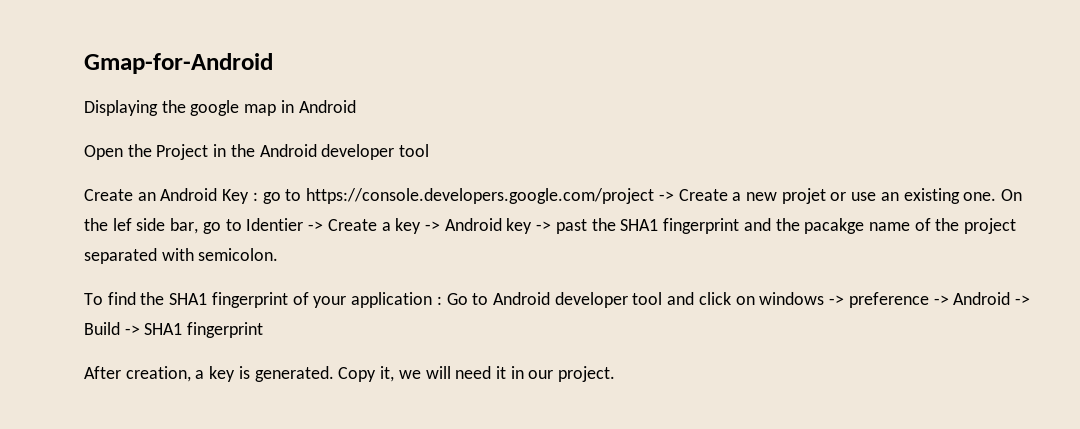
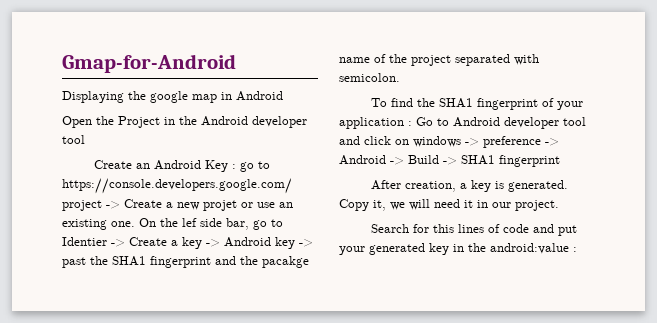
(616, 374) none -> [370,224,577,236] [339,243,577,255] // Search for this lines of code and put your generated key in the android:value :

